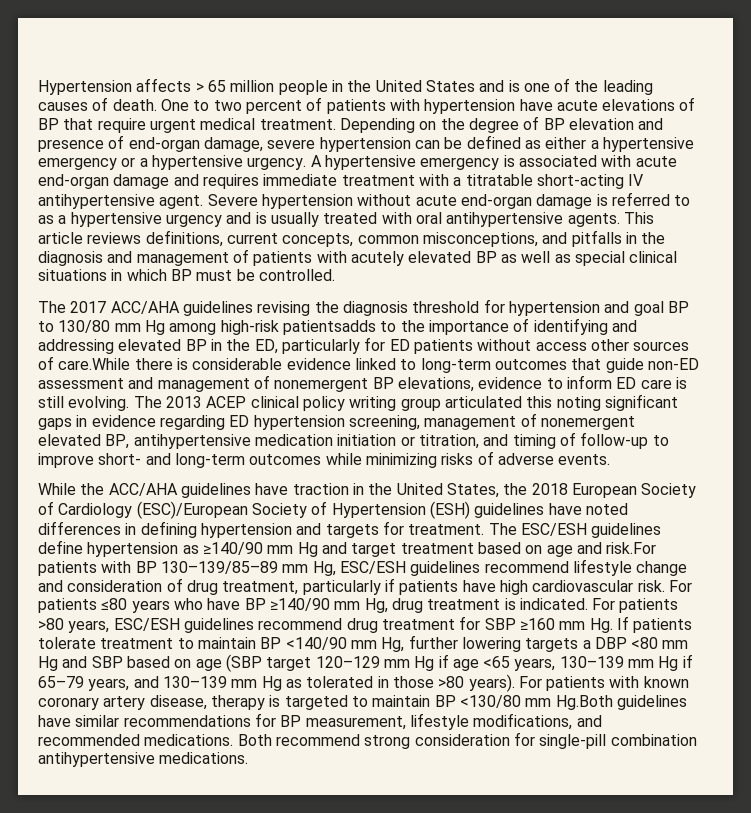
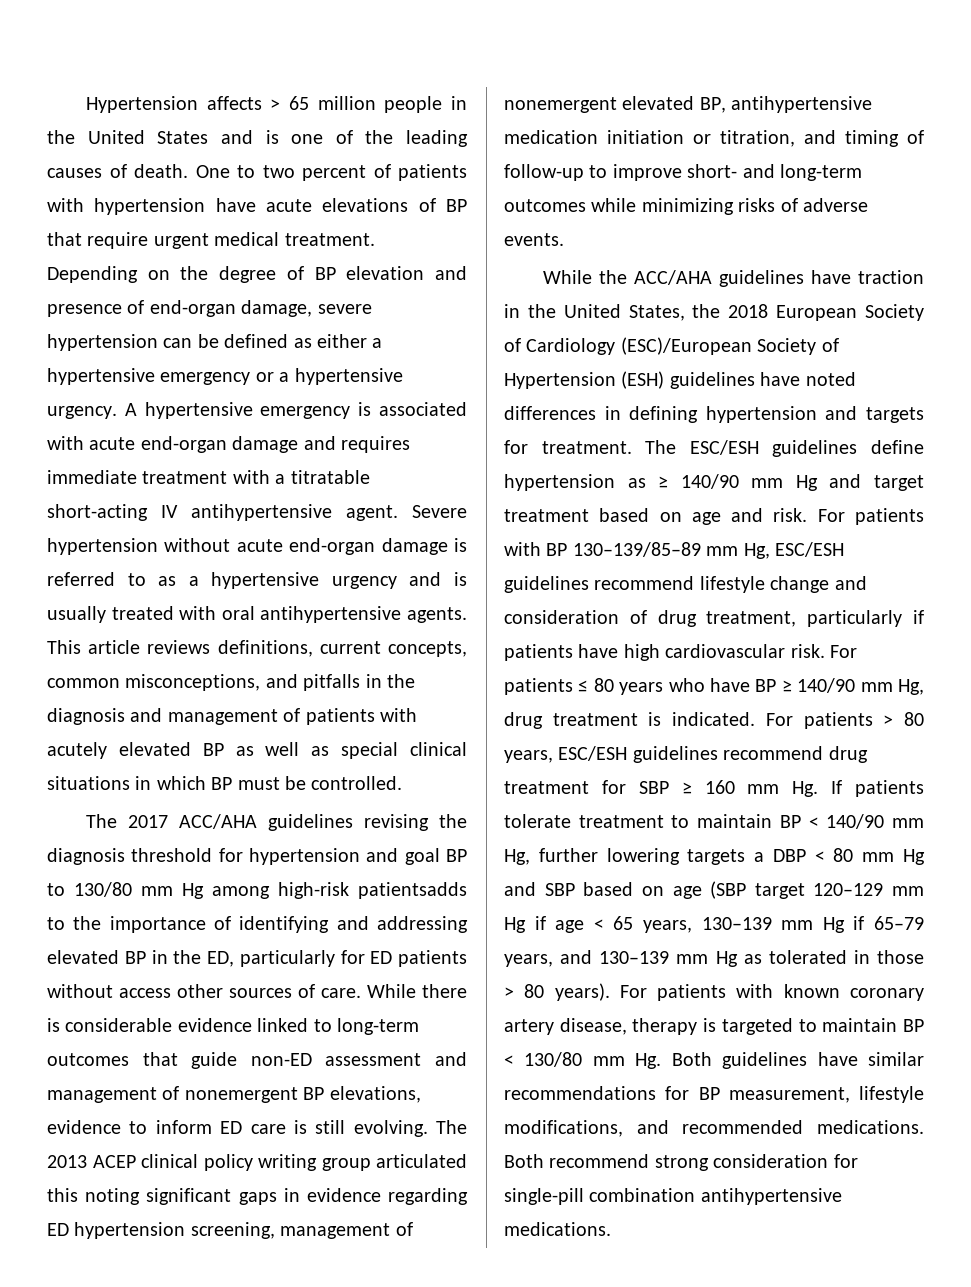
[58,358,131,370] care.While -> [321,984,416,998] care. While
[202,542,263,555] ≥140/90 -> [658,474,739,489] ≥ 140/90
[606,542,657,554] risk.For -> [773,508,845,522] risk. For
[101,598,128,610] ≤80 -> [578,678,614,692] ≤ 80
[269,598,330,611] ≥140/90 -> [781,678,856,693] ≥ 140/90
[38,618,64,630] >80 -> [883,712,924,726] > 80
[519,618,555,630] ≥160 -> [681,780,735,794] ≥ 160
[285,637,347,650] <140/90 -> [808,814,885,829] < 140/90
[631,637,659,649] <80 -> [814,848,854,862] < 80
[483,656,511,668] <65 -> [593,916,634,930] < 65
[438,676,465,688] >80 -> [504,984,545,998] > 80
[459,695,613,710] <130/80 mm Hg.Both -> [504,1052,712,1069] < 130/80 mm Hg. Both

